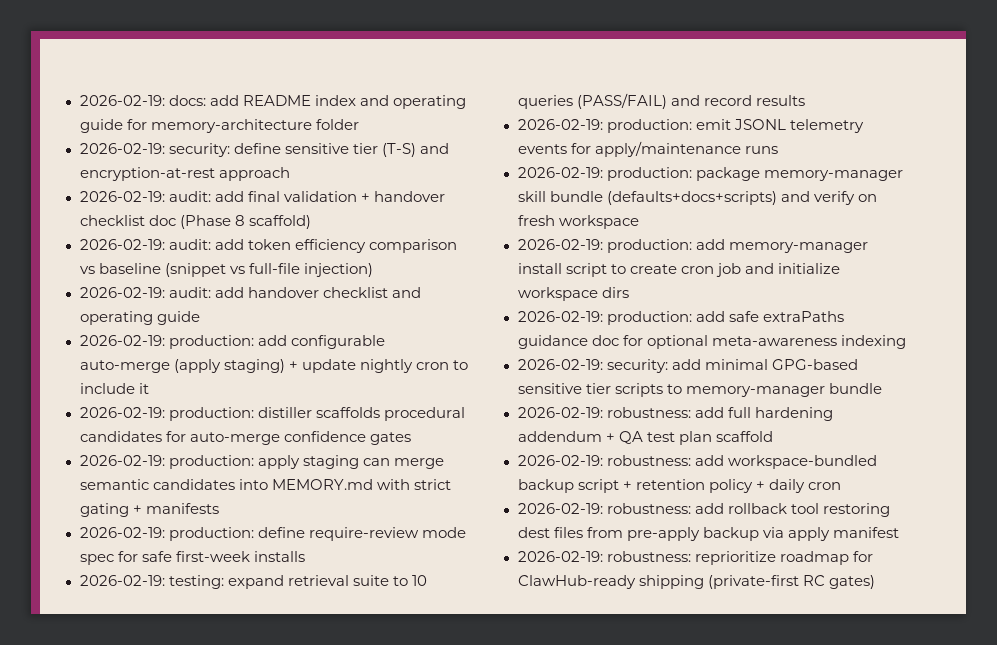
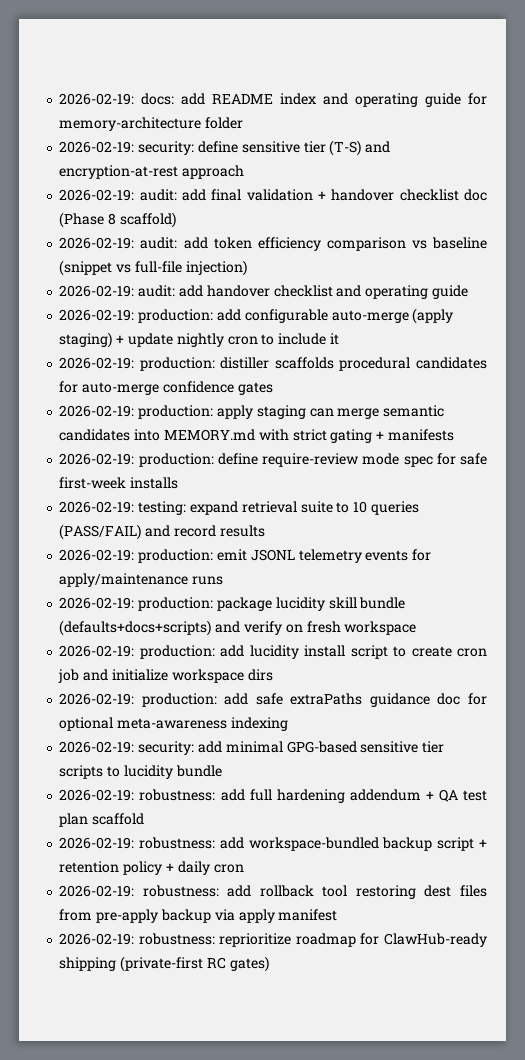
[763,170,903,181] memory-manager -> [275,597,325,611] lucidity
[728,242,868,253] memory-manager -> [249,645,299,659] lucidity
[685,386,825,397] memory-manager -> [123,765,173,779] lucidity

